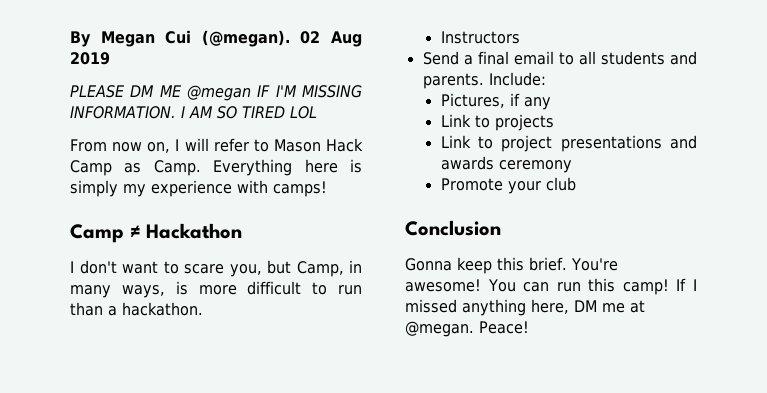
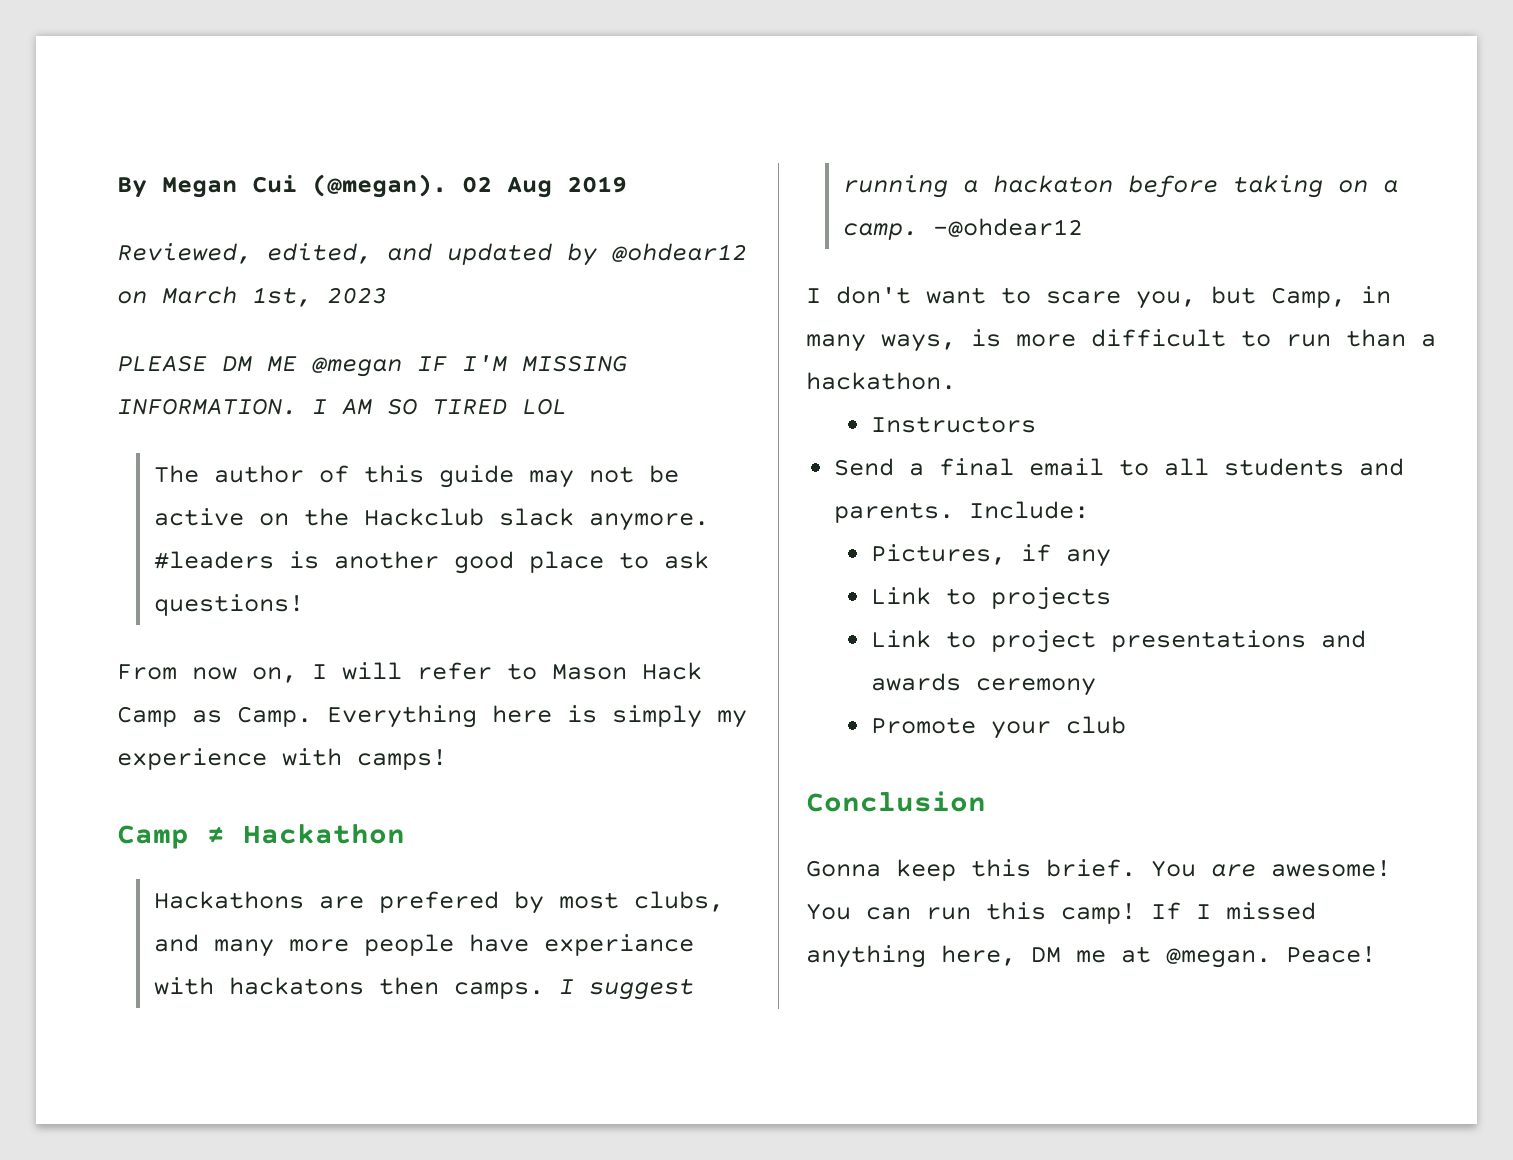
(110, 58) none -> [117,243,747,266] [117,286,387,307] // Reviewed, edited, and updated by @ohdear12 on March 1st, 2023
(317, 112) none -> [154,465,680,488] [154,508,710,531] [154,551,710,574] [154,594,305,616] // The author of this guide may not be active on the Hackclub slack anymore. #leaders is another good place to ask questions!
(243, 231) none -> [154,891,725,914] [154,934,695,957] [154,977,695,1000] [843,175,1399,198] [843,218,1084,240] // Hackathons are prefered by most clubs, and many more people have experiance with hackatons then camps. I suggest running a hackaton before taking on a camp. -@ohdear12
[570,258,618,271] You're -> [1151,860,1256,877] You are

